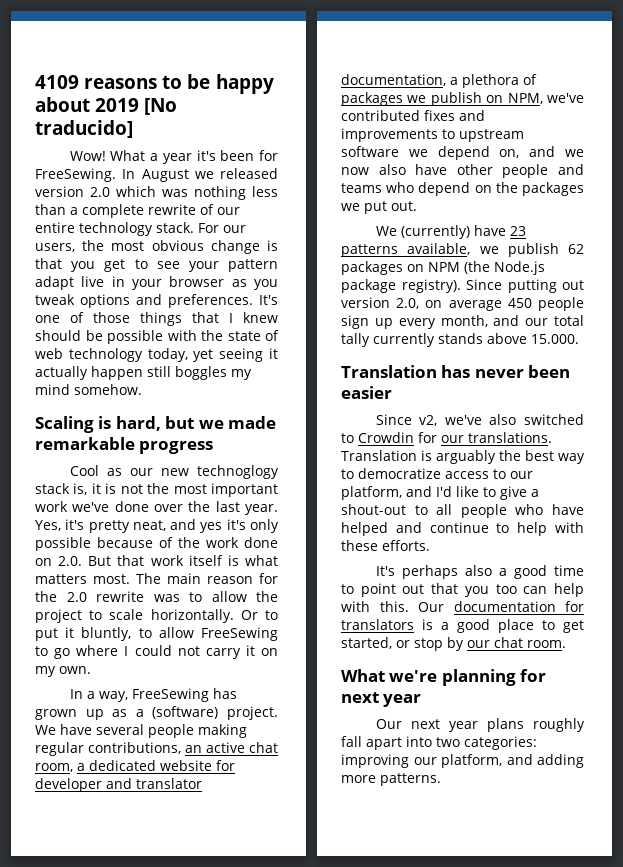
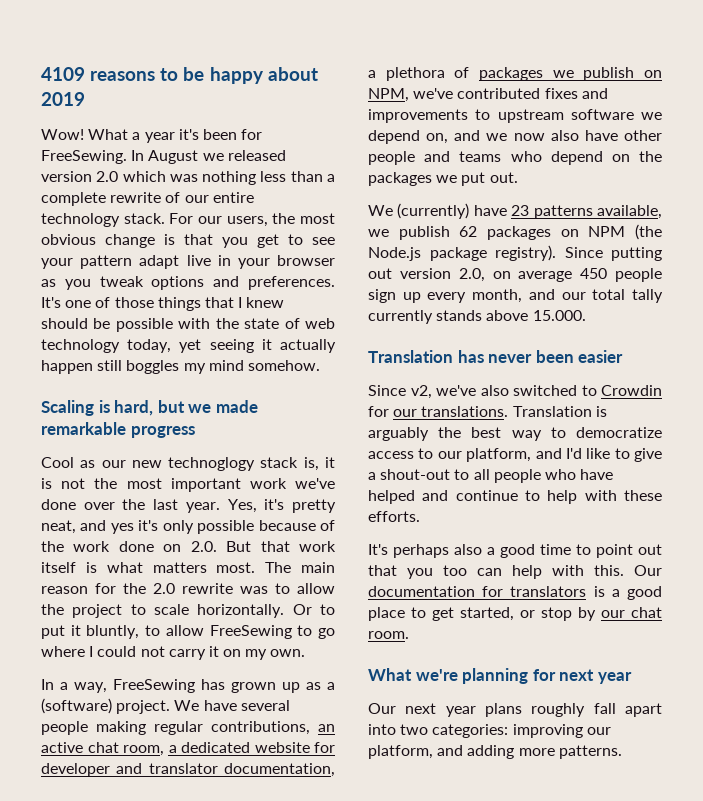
[144,98,178,115] [35,120,133,138] [No traducido] -> (85, 99) none

